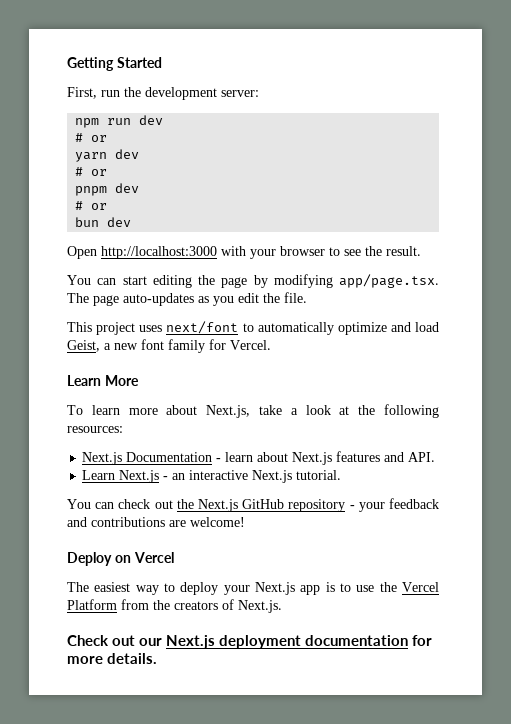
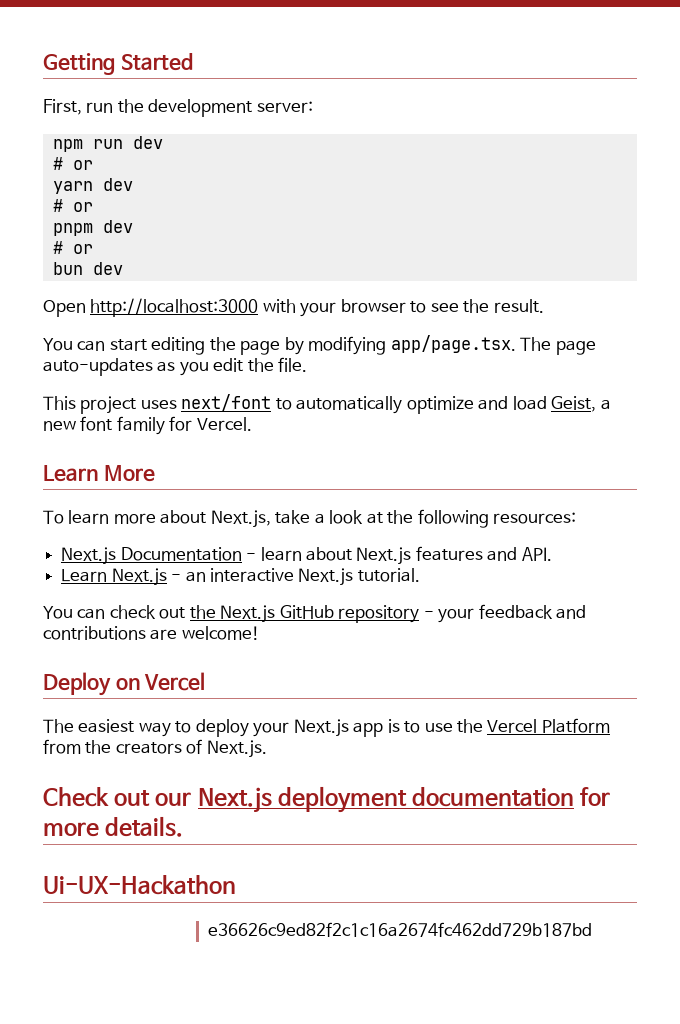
(157, 658) none -> [43,875,236,895] [207,922,592,937] // Ui-UX-Hackathon // e36626c9ed82f2c1c16a2674fc462dd729b187bd

